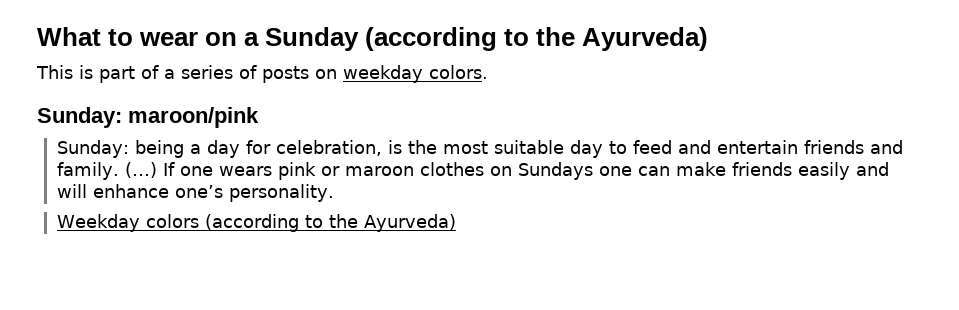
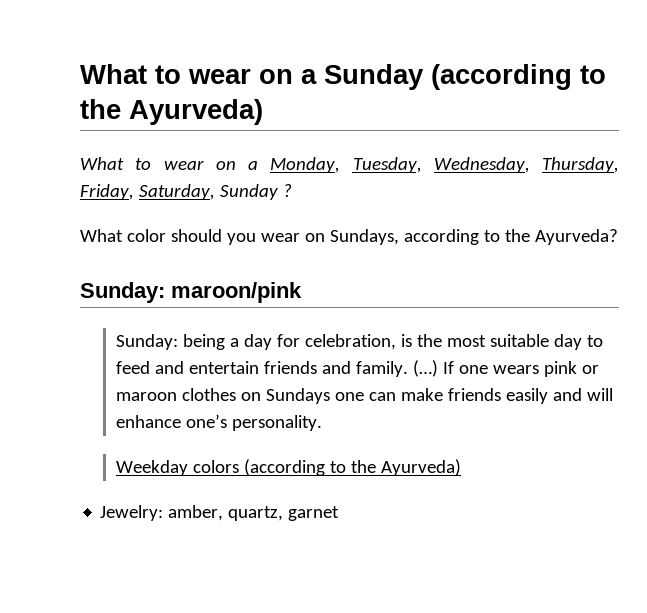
[36,65,488,83] This is part of a series of posts on weekday colors. -> [80,157,619,173] [80,184,292,200] [80,229,618,245] What to wear on a Monday, Tuesday, Wednesday, Thursday, Friday, Saturday, Sunday ? // What color should you wear on Sundays, according to the Ayurveda?
(456, 223) none -> [100,505,340,521] // Jewelry: amber, quartz, garnet

